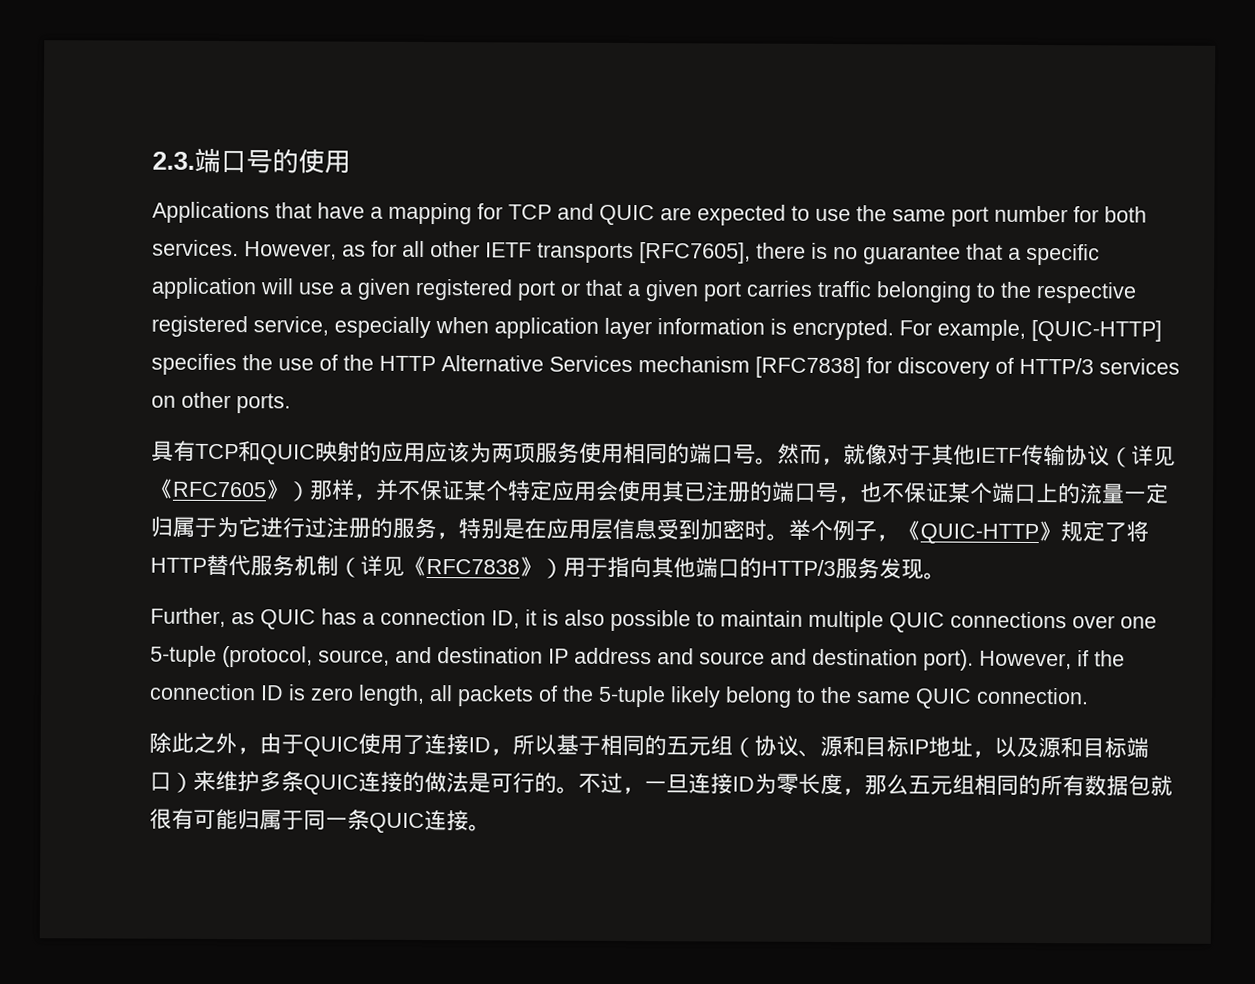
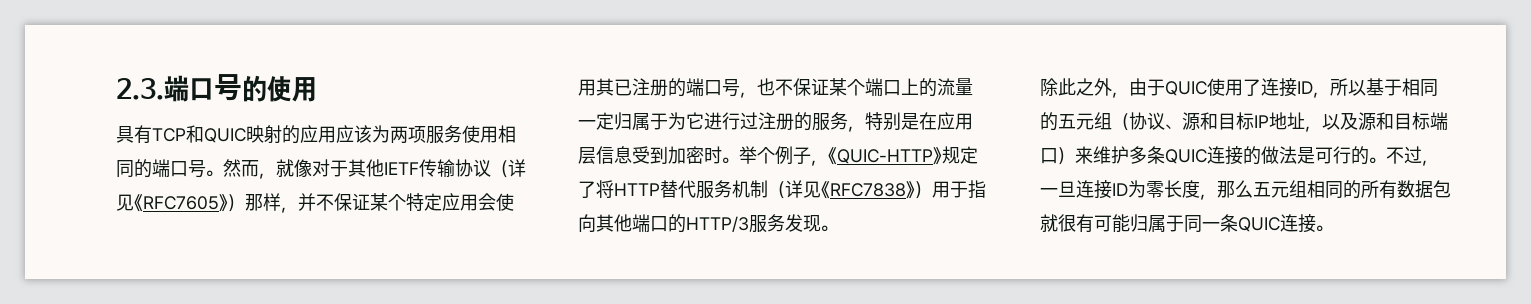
[152,201,1147,227] [152,239,1100,266] [151,277,1137,304] [151,315,1162,342] [151,353,1180,379] [151,391,291,414] // Applications that have a mapping for TCP and QUIC are expected to use the same port number for both services. However, as for all other IETF transports [RFC7605], there is no guarantee that a specific application will use a given registered port or that a given port carries traffic belonging to the respective registered service, especially when application layer information is encrypted. For example, [QUIC-HTTP] specifies the use of the HTTP Alternative Services mechanism [RFC7838] for discovery of HTTP/3 services on other ports. -> (317, 89) none
[150,607,1157,633] [150,645,1125,671] [149,683,1089,709] // Further, as QUIC has a connection ID, it is also possible to maintain multiple QUIC connections over one 5-tuple (protocol, source, and destination IP address and source and destination port). However, if the connection ID is zero length, all packets of the 5-tuple likely belong to the same QUIC connection. -> (838, 228) none

